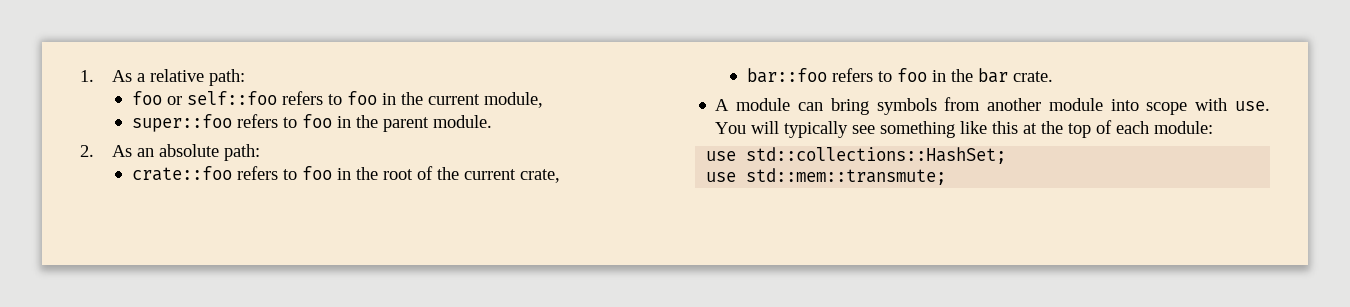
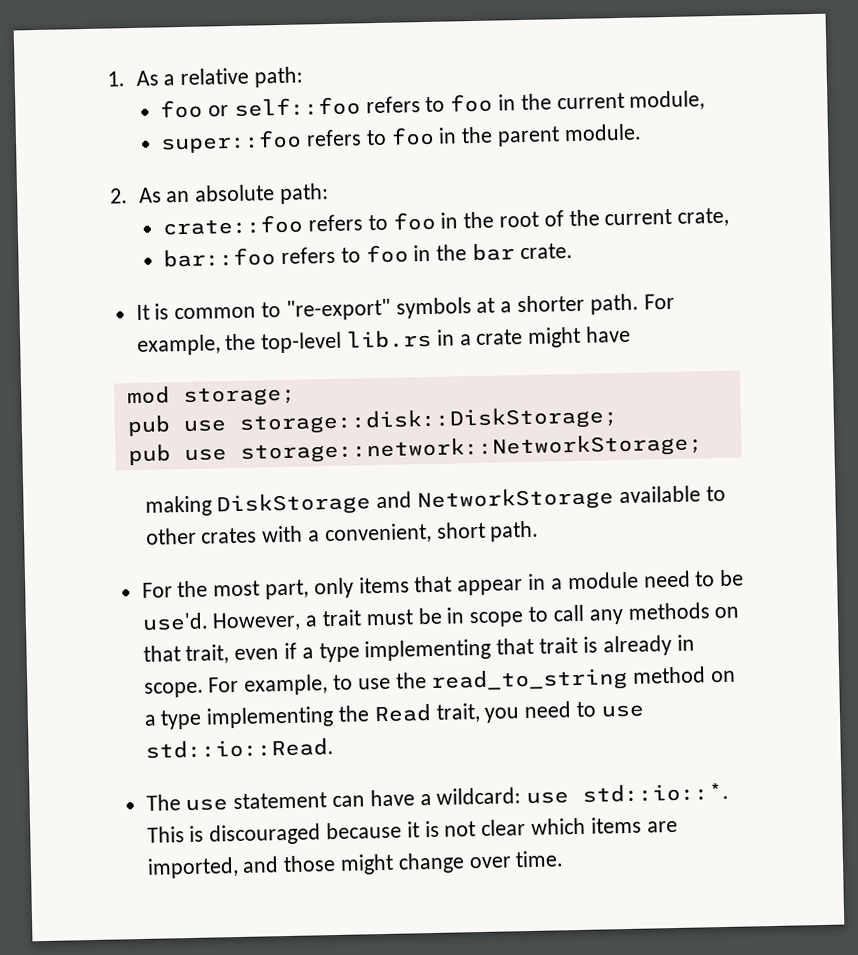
[715,97,1270,115] [715,120,1214,138] [706,147,1007,164] [706,168,947,185] A module can bring symbols from another module into scope with use. You will typically see something like this at the top of each module: // use std::collections::HashSet; // use std::mem::transmute; -> [135,293,675,321] [136,325,632,356] [126,385,296,408] [126,406,619,437] [127,433,703,466] [144,485,726,517] [144,520,540,545] [141,569,745,600] [141,602,740,632] [142,634,695,665] [143,666,737,698] [143,701,644,730] [144,738,334,759] [145,782,730,812] [146,816,678,846] [146,850,565,879] It is common to "re-export" symbols at a shorter path. For example, the top-level lib.rs in a crate might have // mod storage; // pub use storage::disk::DiskStorage; // pub use storage::network::NetworkStorage; // making DiskStorage and NetworkStorage available to other crates with a convenient, short path. // For the most part, only items that appear in a module need to be use'd. However, a trait must be in scope to call any methods on that trait, even if a type implementing that trait is already in scope. For example, to use the read_to_string method on a type implementing the Read trait, you need to use std::io::Read. // The use statement can have a wildcard: use std::io::*. This is discouraged because it is not clear which items are imported, and those might change over time.

